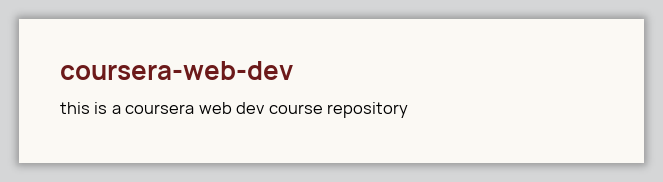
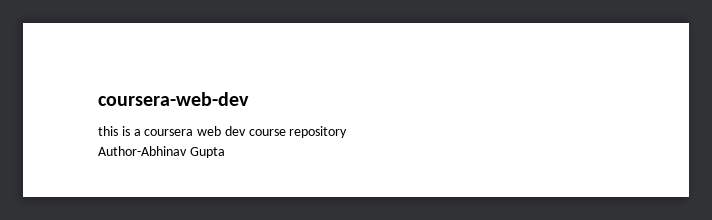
(409, 110) none -> [98,146,225,158] // Author-Abhinav Gupta

